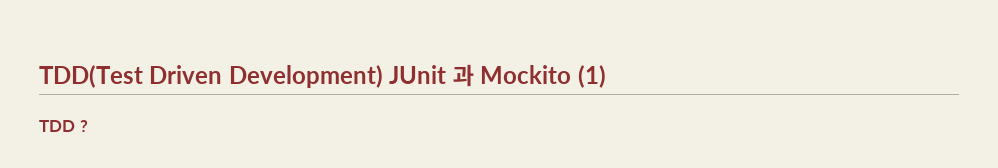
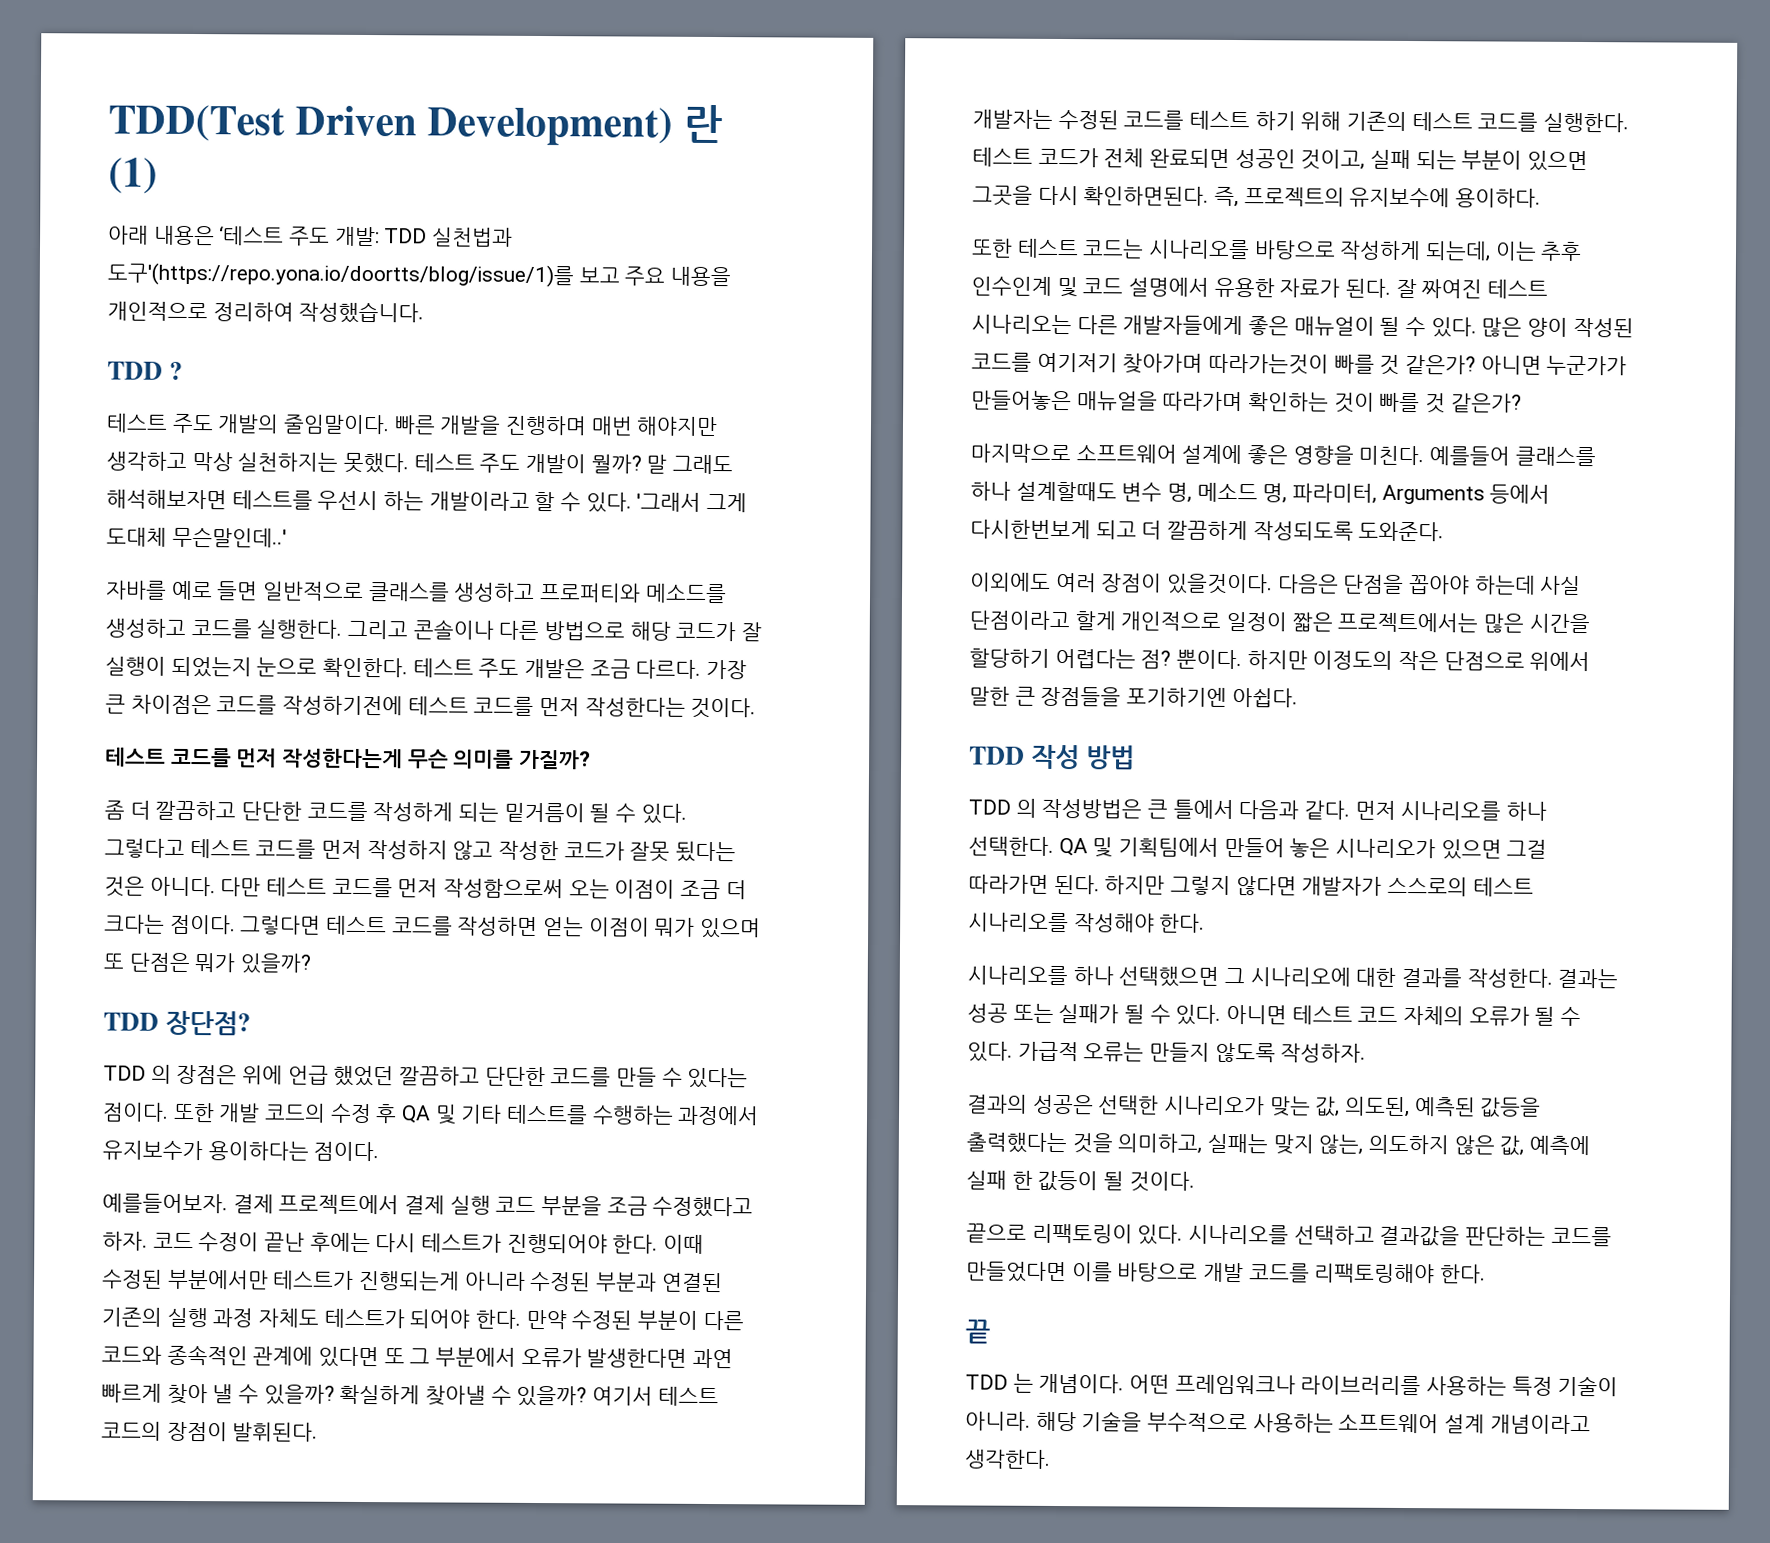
[389,64,606,88] [39,120,88,132] JUnit 과 Mockito (1) // TDD ? -> [683,104,724,144] [108,157,158,194] [108,225,514,247] [107,262,732,288] [107,301,425,324] [107,361,184,380] [106,413,719,437] [106,451,734,475] [106,489,748,513] [106,526,287,548] [105,580,727,604] [105,618,763,642] [105,656,748,680] [105,694,757,719] [105,747,592,770] [104,800,687,824] [104,838,737,863] [104,876,747,900] [104,914,762,939] [103,952,312,974] [103,1010,252,1036] [103,1064,749,1089] [102,1102,760,1126] [102,1140,380,1162] [102,1193,754,1218] [102,1231,705,1254] [102,1269,723,1293] [101,1307,744,1331] [101,1344,734,1369] [101,1383,719,1407] [101,1421,319,1442] [972,109,1630,133] [972,147,1589,172] [972,185,1542,208] [971,238,1583,262] [971,276,1549,299] [971,314,1634,338] [971,352,1628,376] [971,390,1522,414] [970,443,1596,467] [970,481,1551,505] [970,519,1445,542] [970,572,1582,596] [969,610,1590,634] [969,648,1591,672] [969,686,1298,708] [969,744,1136,770] [968,798,1548,821] [968,836,1548,860] [968,874,1534,897] [968,912,1206,933] [967,965,1619,989] [967,1003,1582,1027] [967,1041,1367,1063] [967,1094,1542,1118] [966,1132,1591,1156] [966,1170,1195,1192] [966,1223,1612,1247] [966,1261,1487,1284] [965,1319,990,1344] [965,1373,1619,1397] [965,1411,1591,1435] [964,1449,1051,1469] 란 (1) // 아래 내용은 ‘테스트 주도 개발: TDD 실천법과 도구'(https://repo.yona.io/doortts/blog/issue/1)를 보고 주요 내용을 개인적으로 정리하여 작성했습니다. // TDD ? // 테스트 주도 개발의 줄임말이다. 빠른 개발을 진행하며 매번 해야지만 생각하고 막상 실천하지는 못했다. 테스트 주도 개발이 뭘까? 말 그래도 해석해보자면 테스트를 우선시 하는 개발이라고 할 수 있다. '그래서 그게 도대체 무슨말인데..' // 자바를 예로 들면 일반적으로 클래스를 생성하고 프로퍼티와 메소드를 생성하고 코드를 실행한다. 그리고 콘솔이나 다른 방법으로 해당 코드가 잘 실행이 되었는지 눈으로 확인한다. 테스트 주도 개발은 조금 다르다. 가장 큰 차이점은 코드를 작성하기전에 테스트 코드를 먼저 작성한다는 것이다. // 테스트 코드를 먼저 작성한다는게 무슨 의미를 가질까? // 좀 더 깔끔하고 단단한 코드를 작성하게 되는 밑거름이 될 수 있다. 그렇다고 테스트 코드를 먼저 작성하지 않고 작성한 코드가 잘못 됬다는 것은 아니다. 다만 테스트 코드를 먼저 작성함으로써 오는 이점이 조금 더 크다는 점이다. 그렇다면 테스트 코드를 작성하면 얻는 이점이 뭐가 있으며 또 단점은 뭐가 있을까? // TDD 장단점? // TDD 의 장점은 위에 언급 했었던 깔끔하고 단단한 코드를 만들 수 있다는 점이다. 또한 개발 코드의 수정 후 QA 및 기타 테스트를 수행하는 과정에서 유지보수가 용이하다는 점이다. // 예를들어보자. 결제 프로젝트에서 결제 실행 코드 부분을 조금 수정했다고 하자. 코드 수정이 끝난 후에는 다시 테스트가 진행되어야 한다. 이때 수정된 부분에서만 테스트가 진행되는게 아니라 수정된 부분과 연결된 기존의 실행 과정 자체도 테스트가 되어야 한다. 만약 수정된 부분이 다른 코드와 종속적인 관계에 있다면 또 그 부분에서 오류가 발생한다면 과연 빠르게 찾아 낼 수 있을까? 확실하게 찾아낼 수 있을까? 여기서 테스트 코드의 장점이 발휘된다. // 개발자는 수정된 코드를 테스트 하기 위해 기존의 테스트 코드를 실행한다. 테스트 코드가 전체 완료되면 성공인 것이고, 실패 되는 부분이 있으면 그곳을 다시 확인하면된다. 즉, 프로젝트의 유지보수에 용이하다. // 또한 테스트 코드는 시나리오를 바탕으로 작성하게 되는데, 이는 추후 인수인계 및 코드 설명에서 유용한 자료가 된다. 잘 짜여진 테스트 시나리오는 다른 개발자들에게 좋은 매뉴얼이 될 수 있다. 많은 양이 작성된 코드를 여기저기 찾아가며 따라가는것이 빠를 것 같은가? 아니면 누군가가 만들어놓은 매뉴얼을 따라가며 확인하는 것이 빠를 것 같은가? // 마지막으로 소프트웨어 설계에 좋은 영향을 미친다. 예를들어 클래스를 하나 설계할때도 변수 명, 메소드 명, 파라미터, Arguments 등에서 다시한번보게 되고 더 깔끔하게 작성되도록 도와준다. // 이외에도 여러 장점이 있을것이다. 다음은 단점을 꼽아야 하는데 사실 단점이라고 할게 개인적으로 일정이 짧은 프로젝트에서는 많은 시간을 할당하기 어렵다는 점? 뿐이다. 하지만 이정도의 작은 단점으로 위에서 말한 큰 장점들을 포기하기엔 아쉽다. // TDD 작성 방법 // TDD 의 작성방법은 큰 틀에서 다음과 같다. 먼저 시나리오를 하나 선택한다. QA 및 기획팀에서 만들어 놓은 시나리오가 있으면 그걸 따라가면 된다. 하지만 그렇지 않다면 개발자가 스스로의 테스트 시나리오를 작성해야 한다. // 시나리오를 하나 선택했으면 그 시나리오에 대한 결과를 작성한다. 결과는 성공 또는 실패가 될 수 있다. 아니면 테스트 코드 자체의 오류가 될 수 있다. 가급적 오류는 만들지 않도록 작성하자. // 결과의 성공은 선택한 시나리오가 맞는 값, 의도된, 예측된 값등을 출력했다는 것을 의미하고, 실패는 맞지 않는, 의도하지 않은 값, 예측에 실패 한 값등이 될 것이다. // 끝으로 리팩토링이 있다. 시나리오를 선택하고 결과값을 판단하는 코드를 만들었다면 이를 바탕으로 개발 코드를 리팩토링해야 한다. // 끝 // TDD 는 개념이다. 어떤 프레임워크나 라이브러리를 사용하는 특정 기술이 아니라. 해당 기술을 부수적으로 사용하는 소프트웨어 설계 개념이라고 생각한다.

